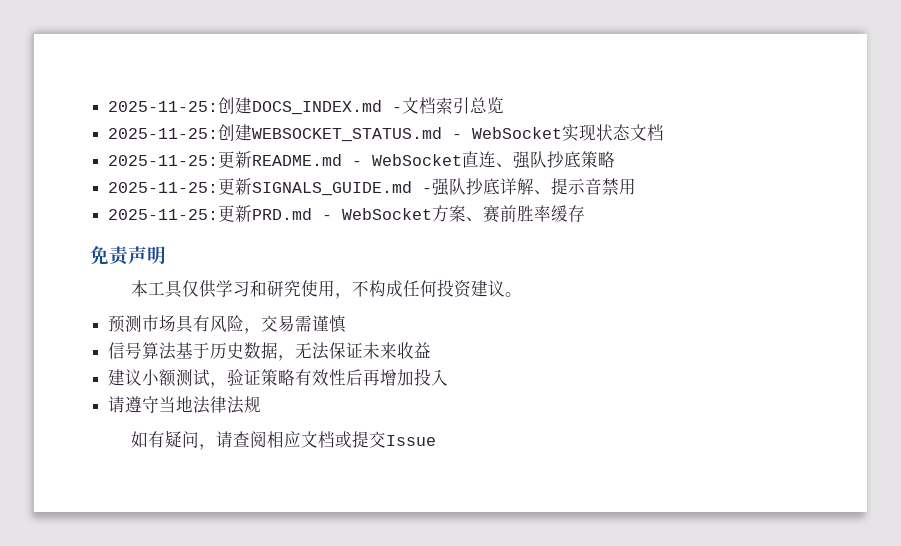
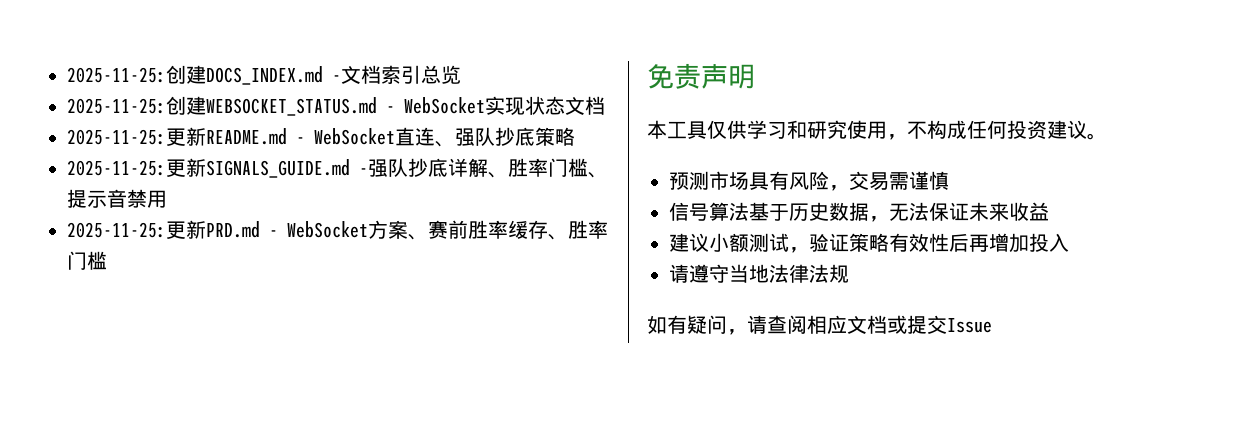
(552, 192) none -> [508,158,608,178] 胜率门槛、
(586, 213) none -> [548,220,608,240] [67,251,107,270] 、胜率门槛

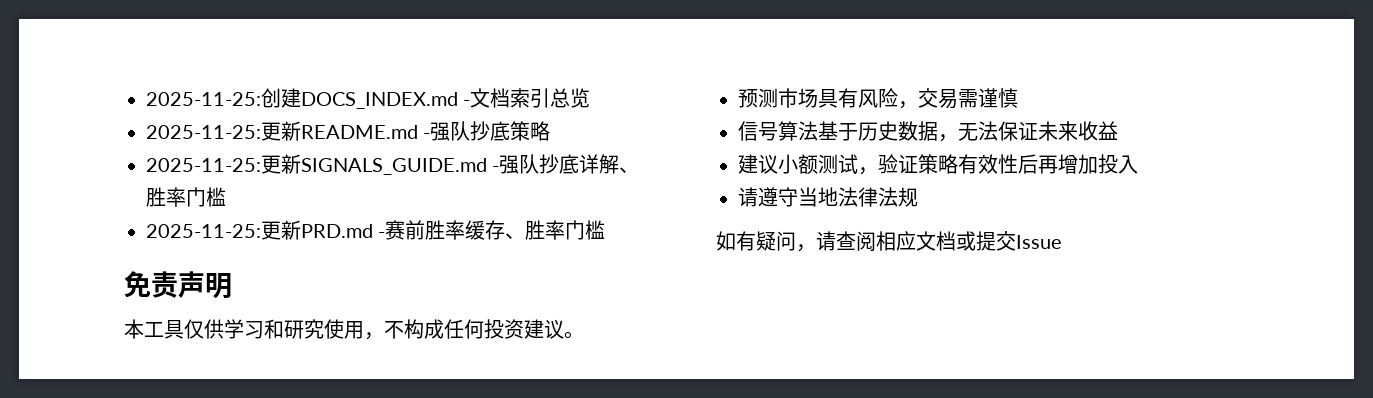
[67,96,605,116] // 2025-11-25:创建WEBSOCKET_STATUS.md - WebSocket实现状态文档 -> (591, 98) none
[314,127,455,147] WebSocket直连、 -> (431, 136) none
[588,172,608,178] [67,189,167,208] 、提示音禁用 -> (226, 197) none
[287,220,428,240] WebSocket方案、 -> (386, 235) none

